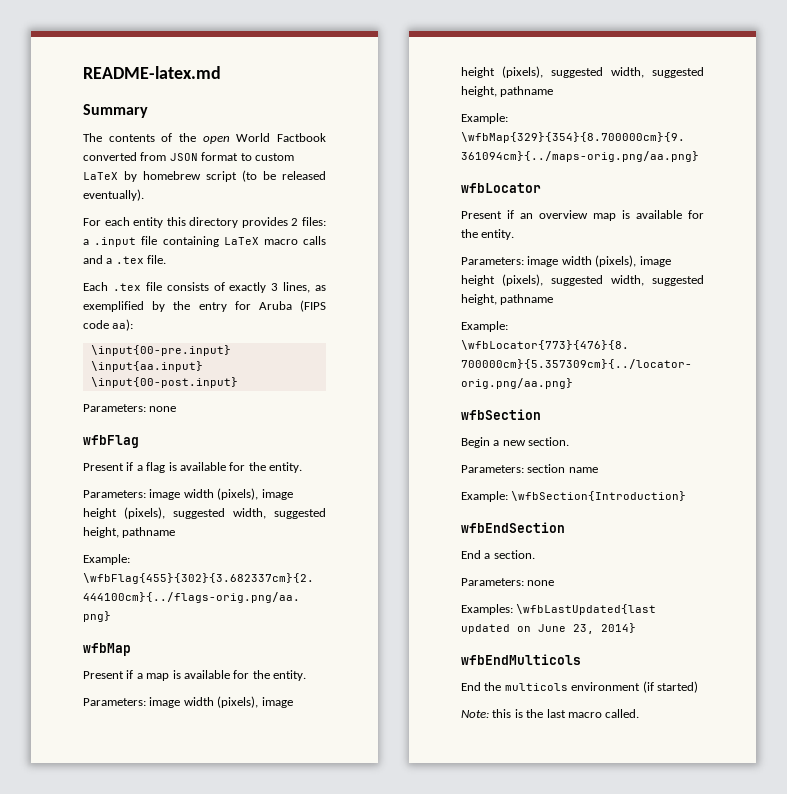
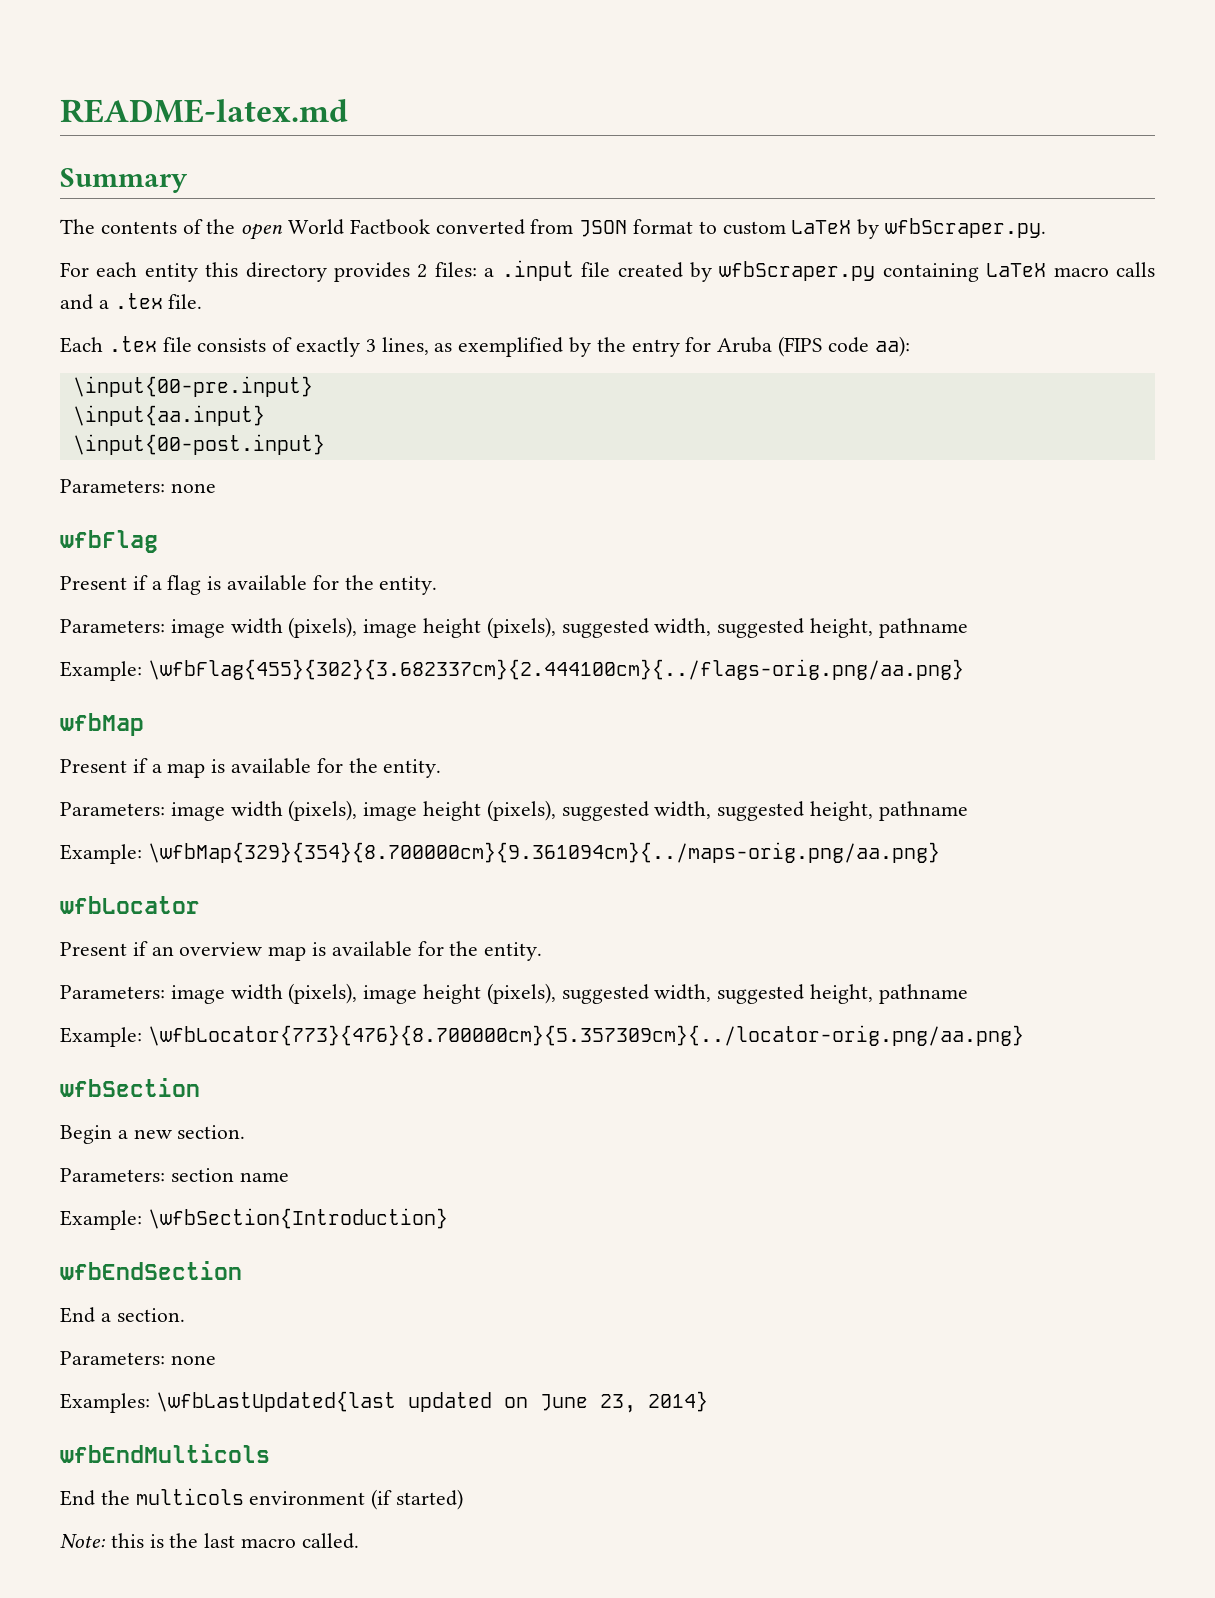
[143,170,326,182] [83,189,144,201] homebrew script (to be released eventually). -> [885,218,1047,238] wfbScraper.py.
(158, 240) none -> [617,261,876,282] created by wfbScraper.py

